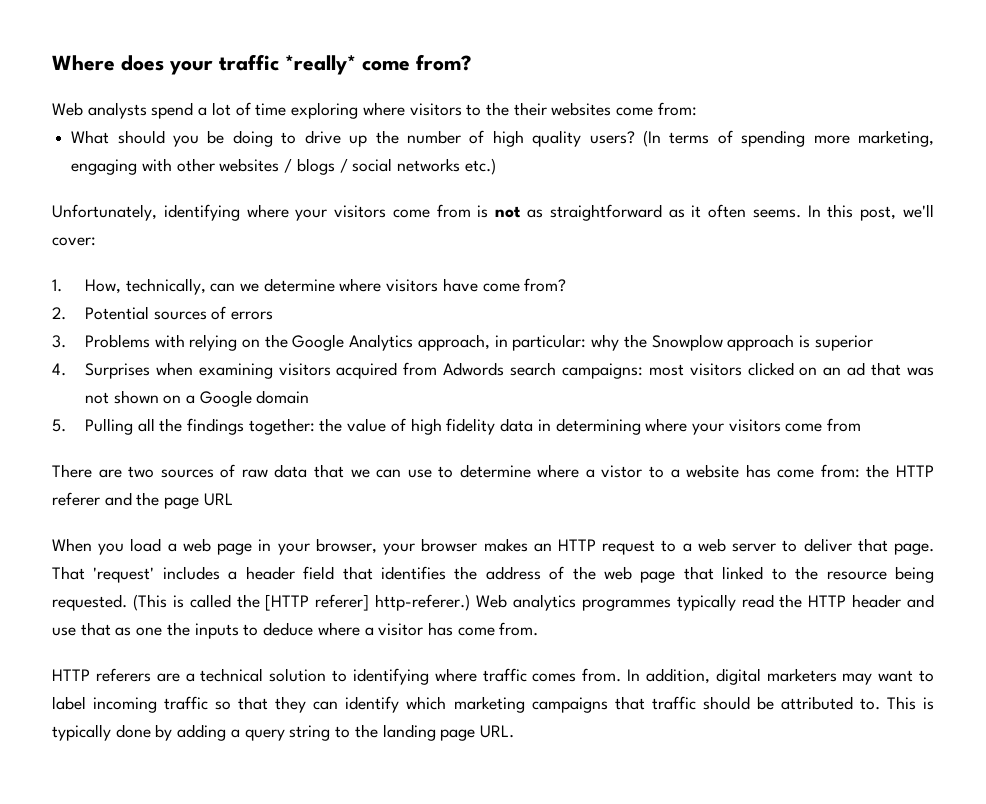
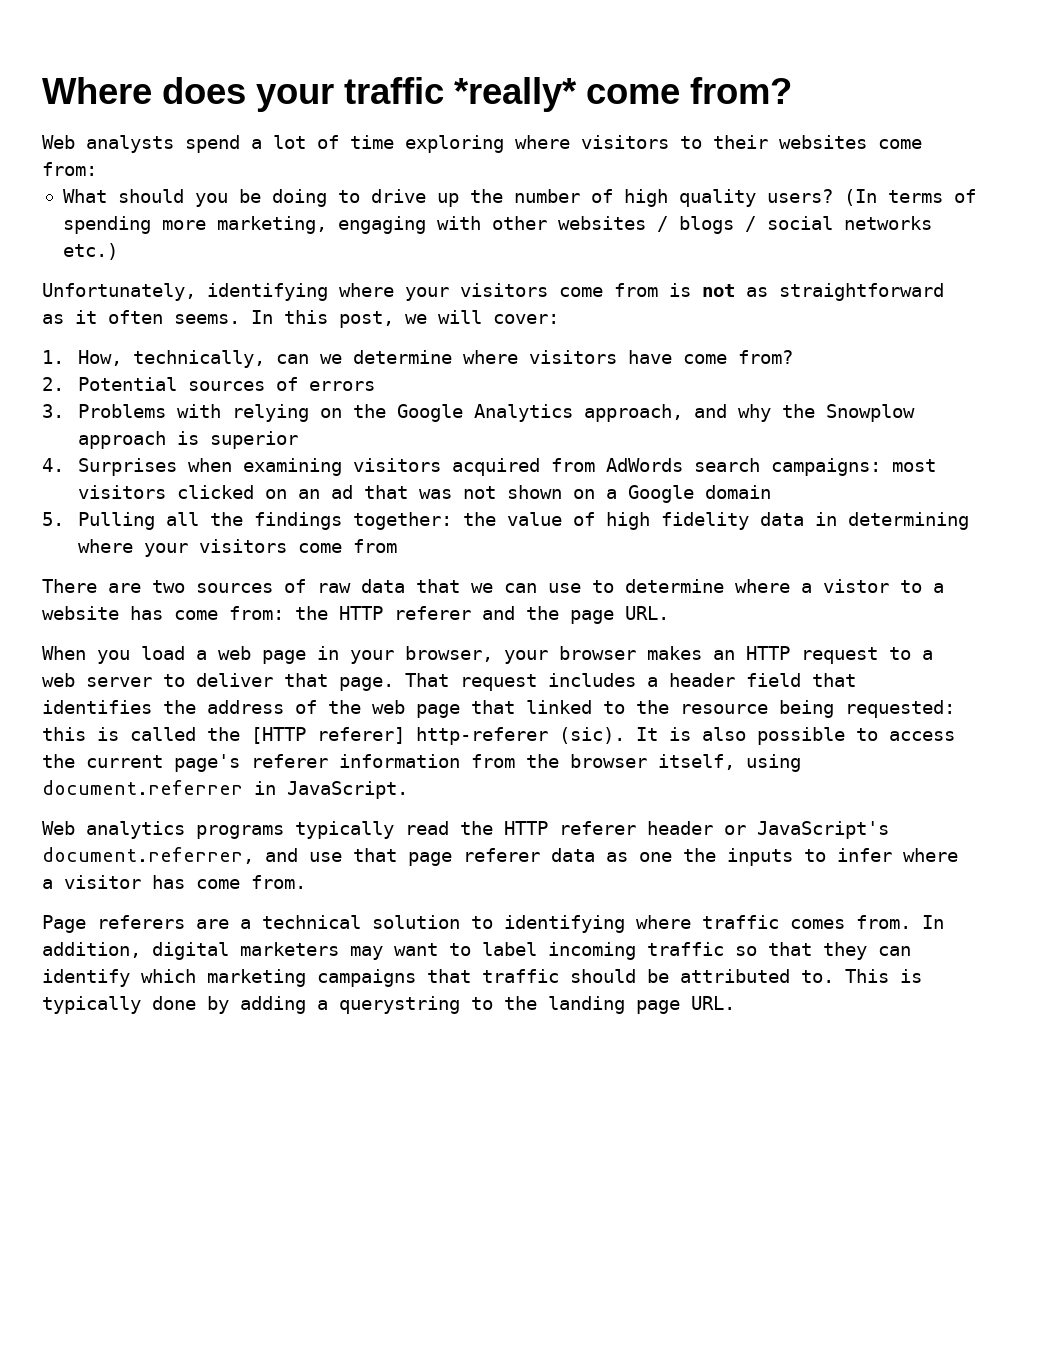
[485,102,509,116] the -> (702, 142) none
[903,204,935,218] we'll -> [405,310,482,324] we will
[494,334,587,351] in particular: -> [693,404,727,418] and
[443,362,505,376] Adwords -> [605,458,683,472] AdWords
[203,493,233,506] URL -> [625,606,669,620] URL.
[93,567,155,583] 'request' -> [460,674,537,691] request
[52,594,167,611] requested. (This -> [845,700,955,718] [42,727,86,741] requested: this
[375,594,471,611] http-referer.) -> [416,727,955,745] [42,754,801,772] [42,780,408,799] http-referer (sic). It is also possible to access the current page's referer information from the browser itself, using document.referrer in JavaScript. //
[581,599,671,611] programmes -> [196,825,284,839] programs
[852,594,934,608] [52,622,111,636] header and use that -> [559,821,889,839] [42,847,595,866] referer header or JavaScript's document.referrer, and use that page referer data
[263,622,314,636] deduce -> [837,848,892,862] infer
[52,669,90,681] HTTP -> [42,915,86,933] Page
[244,725,331,741] query string -> [339,996,460,1014] querystring

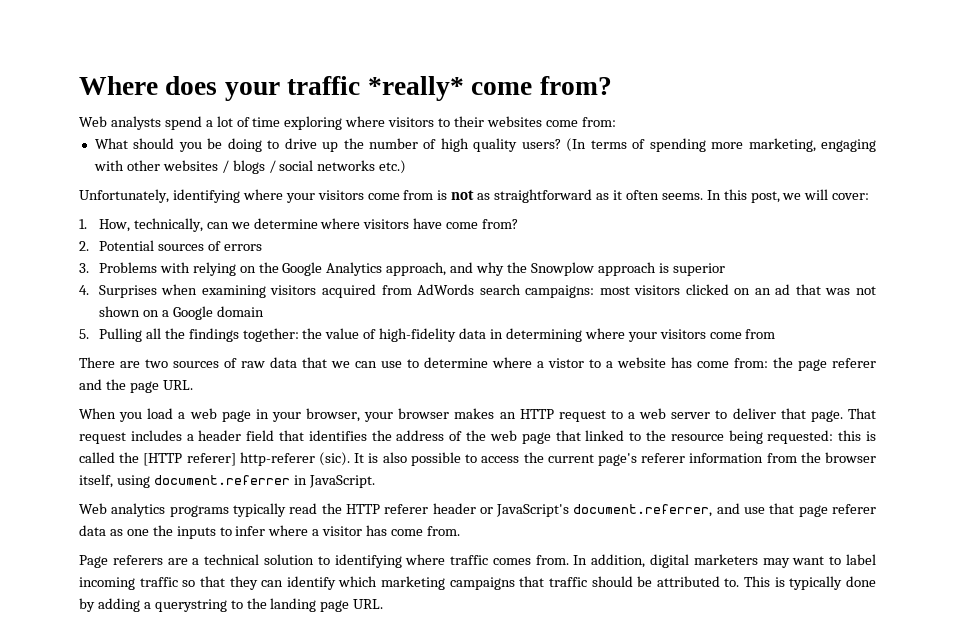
[605,512,749,530] high fidelity -> [379,328,457,342] high-fidelity
[339,606,383,620] HTTP -> [798,359,827,371] page

